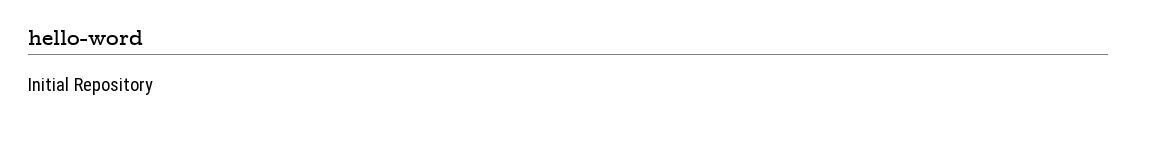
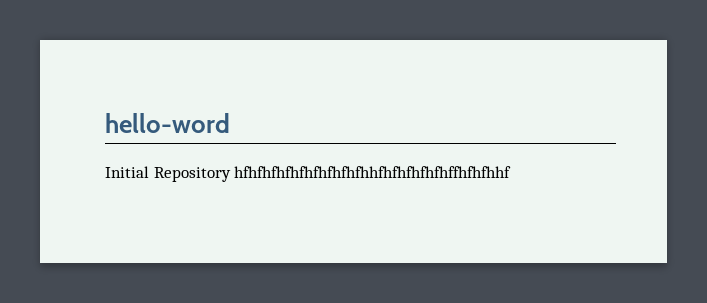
(153, 86) none -> [234,166,512,178] hfhfhfhfhfhfhfhfhfhhfhfhfhfhfhffhfhfhhf

